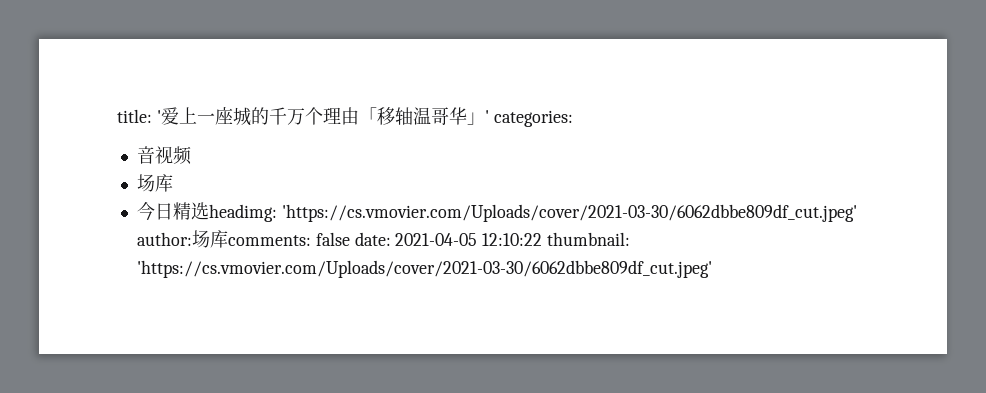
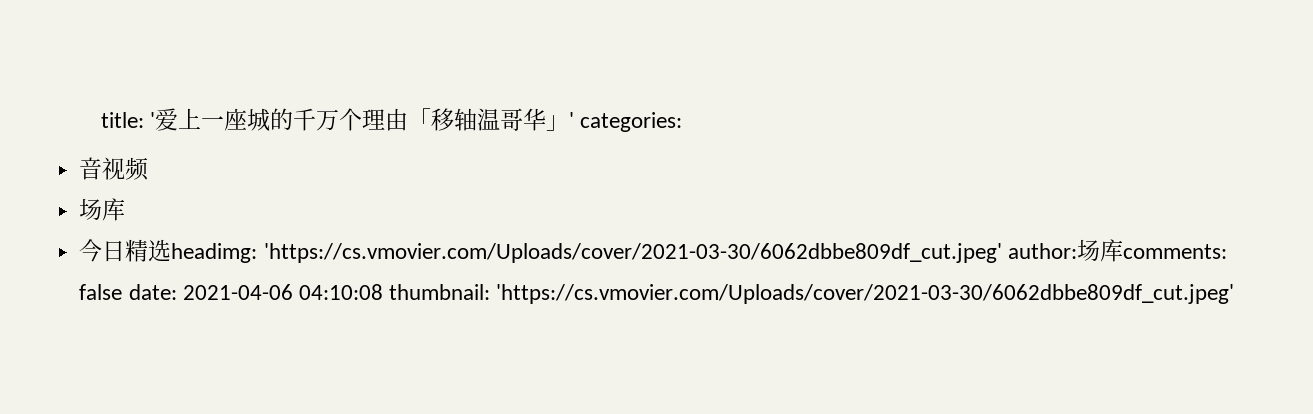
[395,233,543,246] 2021-04-05 12:10:22 -> [182,284,383,300] 2021-04-06 04:10:08

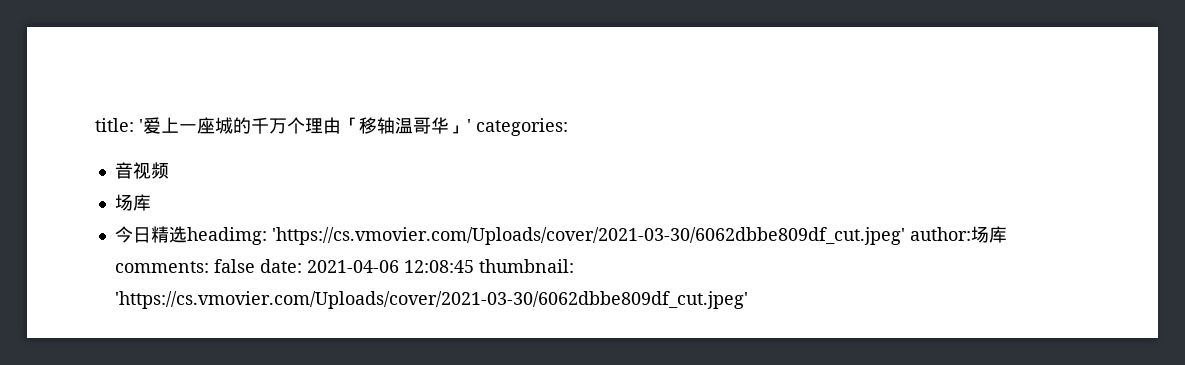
[298,284,383,300] 04:10:08 -> [403,260,474,273] 12:08:45

